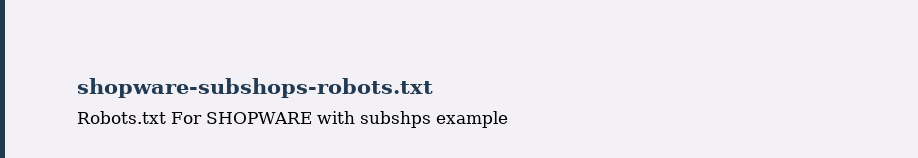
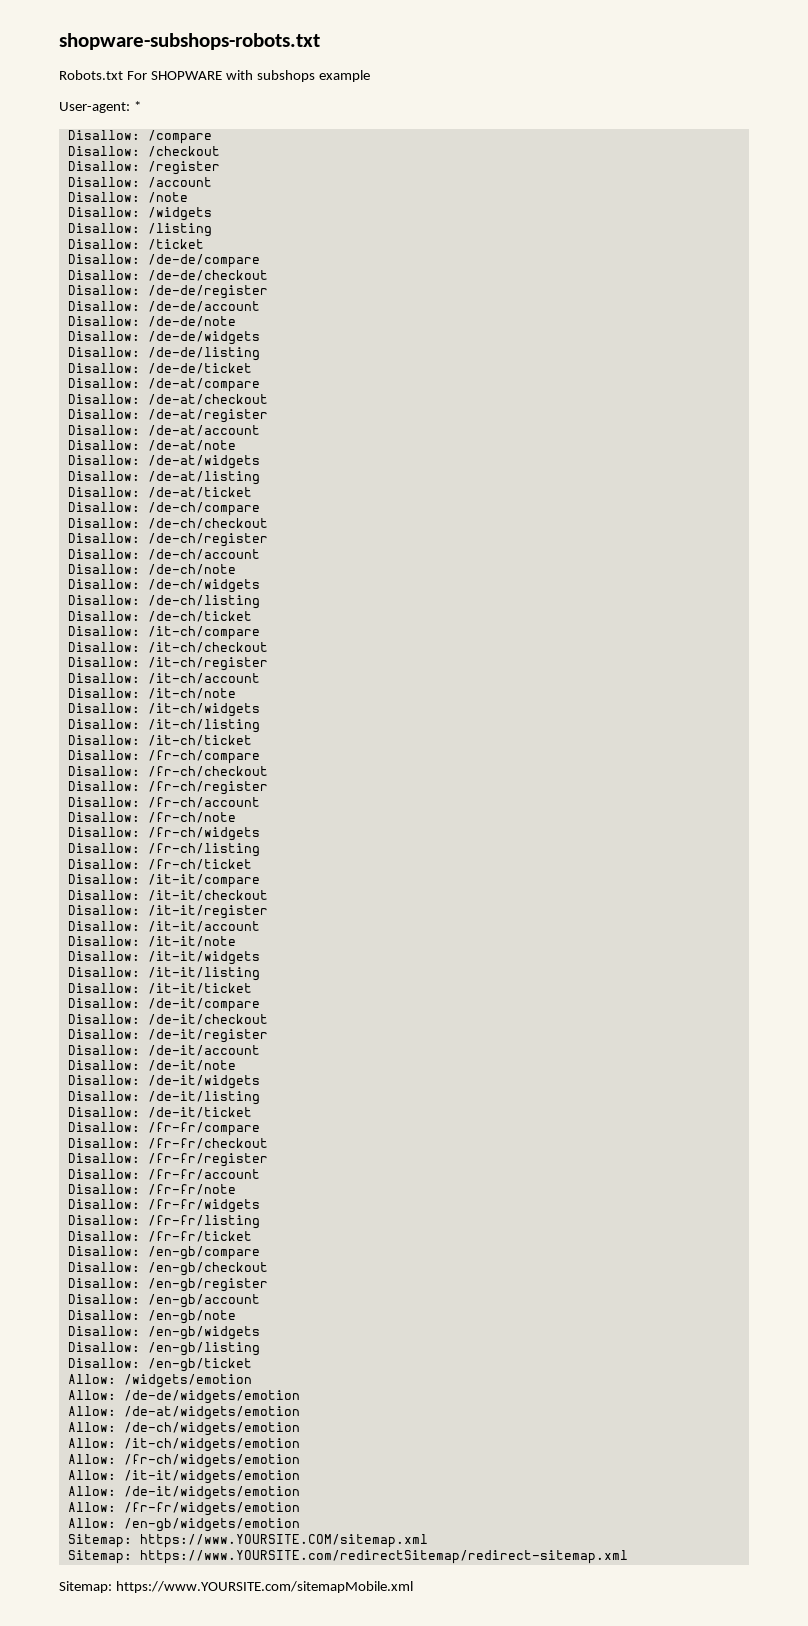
[359,111,431,128] subshps -> [256,70,315,82] subshops
(508, 119) none -> [59,101,141,113] [67,130,212,144] [67,146,220,157] [67,161,220,175] [67,177,212,188] [67,192,188,203] [67,207,212,221] [67,223,212,237] [67,239,204,250] [67,254,260,268] [67,270,268,281] [67,285,268,299] [67,301,260,312] [67,316,236,327] [67,331,260,345] [67,347,260,361] [67,363,252,374] [67,378,260,392] [67,394,268,405] [67,409,268,423] [67,425,260,436] [67,440,236,451] [67,455,260,469] [67,471,260,485] [67,487,252,498] [67,502,260,516] [67,518,268,529] [67,533,268,547] [67,549,260,560] [67,564,236,575] [67,579,260,593] [67,595,260,609] [67,611,252,622] [67,626,260,640] [67,642,268,653] [67,657,268,671] [67,673,260,684] [67,688,236,699] [67,703,260,717] [67,719,260,733] [67,735,252,746] [67,750,260,764] [67,766,268,777] [67,781,268,795] [67,797,260,808] [67,812,236,823] [67,827,260,841] [67,843,260,857] [67,859,252,870] [67,874,260,888] [67,890,268,901] [67,905,268,919] [67,921,260,932] [67,936,236,947] [67,951,260,965] [67,967,260,981] [67,983,252,994] [67,998,260,1012] [67,1014,268,1025] [67,1029,268,1043] [67,1045,260,1056] [67,1060,236,1071] [67,1075,260,1089] [67,1091,260,1105] [67,1107,252,1118] [67,1122,260,1136] [67,1138,268,1149] [67,1153,268,1167] [67,1169,260,1180] [67,1184,236,1195] [67,1199,260,1213] [67,1215,260,1229] [67,1231,252,1242] [67,1246,260,1260] [67,1262,268,1276] [67,1278,268,1292] [67,1294,260,1308] [67,1310,236,1324] [67,1326,260,1340] [67,1342,260,1356] [67,1358,252,1372] [67,1374,252,1388] [67,1390,300,1404] [67,1406,300,1420] [67,1422,300,1436] [67,1438,300,1452] [67,1454,300,1468] [67,1470,300,1484] [67,1486,300,1500] [67,1502,300,1516] [67,1518,300,1532] [67,1534,428,1548] [67,1550,628,1564] [59,1581,413,1593] // User-agent: * // Disallow: /compare // Disallow: /checkout // Disallow: /register // Disallow: /account // Disallow: /note // Disallow: /widgets // Disallow: /listing // Disallow: /ticket // Disallow: /de-de/compare // Disallow: /de-de/checkout // Disallow: /de-de/register // Disallow: /de-de/account // Disallow: /de-de/note // Disallow: /de-de/widgets // Disallow: /de-de/listing // Disallow: /de-de/ticket // Disallow: /de-at/compare // Disallow: /de-at/checkout // Disallow: /de-at/register // Disallow: /de-at/account // Disallow: /de-at/note // Disallow: /de-at/widgets // Disallow: /de-at/listing // Disallow: /de-at/ticket // Disallow: /de-ch/compare // Disallow: /de-ch/checkout // Disallow: /de-ch/register // Disallow: /de-ch/account // Disallow: /de-ch/note // Disallow: /de-ch/widgets // Disallow: /de-ch/listing // Disallow: /de-ch/ticket // Disallow: /it-ch/compare // Disallow: /it-ch/checkout // Disallow: /it-ch/register // Disallow: /it-ch/account // Disallow: /it-ch/note // Disallow: /it-ch/widgets // Disallow: /it-ch/listing // Disallow: /it-ch/ticket // Disallow: /fr-ch/compare // Disallow: /fr-ch/checkout // Disallow: /fr-ch/register // Disallow: /fr-ch/account // Disallow: /fr-ch/note // Disallow: /fr-ch/widgets // Disallow: /fr-ch/listing // Disallow: /fr-ch/ticket // Disallow: /it-it/compare // Disallow: /it-it/checkout // Disallow: /it-it/register // Disallow: /it-it/account // Disallow: /it-it/note // Disallow: /it-it/widgets // Disallow: /it-it/listing // Disallow: /it-it/ticket // Disallow: /de-it/compare // Disallow: /de-it/checkout // Disallow: /de-it/register // Disallow: /de-it/account // Disallow: /de-it/note // Disallow: /de-it/widgets // Disallow: /de-it/listing // Disallow: /de-it/ticket // Disallow: /fr-fr/compare // Disallow: /fr-fr/checkout // Disallow: /fr-fr/register // Disallow: /fr-fr/account // Disallow: /fr-fr/note // Disallow: /fr-fr/widgets // Disallow: /fr-fr/listing // Disallow: /fr-fr/ticket // Disallow: /en-gb/compare // Disallow: /en-gb/checkout // Disallow: /en-gb/register // Disallow: /en-gb/account // Disallow: /en-gb/note // Disallow: /en-gb/widgets // Disallow: /en-gb/listing // Disallow: /en-gb/ticket // Allow: /widgets/emotion // Allow: /de-de/widgets/emotion // Allow: /de-at/widgets/emotion // Allow: /de-ch/widgets/emotion // Allow: /it-ch/widgets/emotion // Allow: /fr-ch/widgets/emotion // Allow: /it-it/widgets/emotion // Allow: /de-it/widgets/emotion // Allow: /fr-fr/widgets/emotion // Allow: /en-gb/widgets/emotion // Sitemap: https://www.YOURSITE.COM/sitemap.xml // Sitemap: https://www.YOURSITE.com/redirectSitemap/redirect-sitemap.xml // Sitemap: https://www.YOURSITE.com/sitemapMobile.xml

